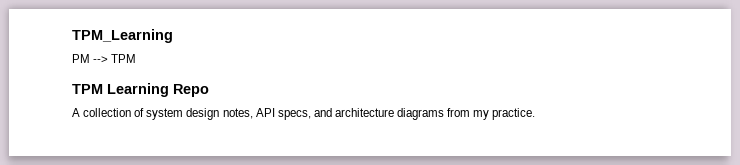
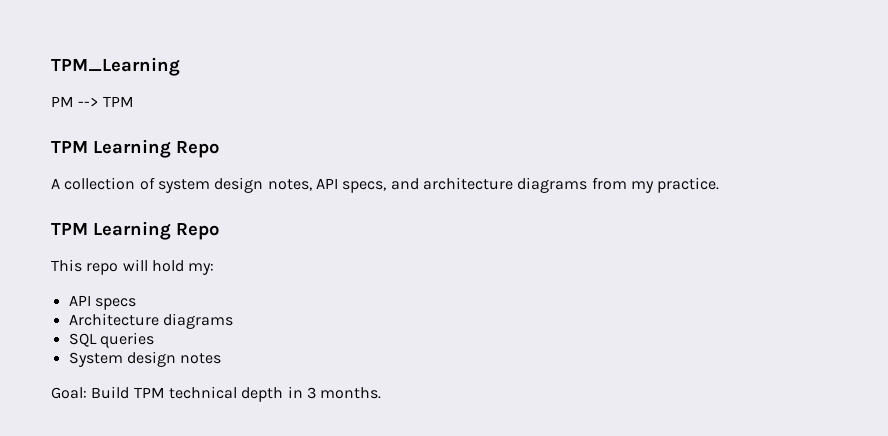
(536, 114) none -> [51,221,219,240] [51,259,215,275] [68,295,136,310] [68,313,233,329] [68,332,154,348] [68,351,222,367] [51,386,382,402] // TPM Learning Repo // This repo will hold my: // API specs // Architecture diagrams // SQL queries // System design notes // Goal: Build TPM technical depth in 3 months.

